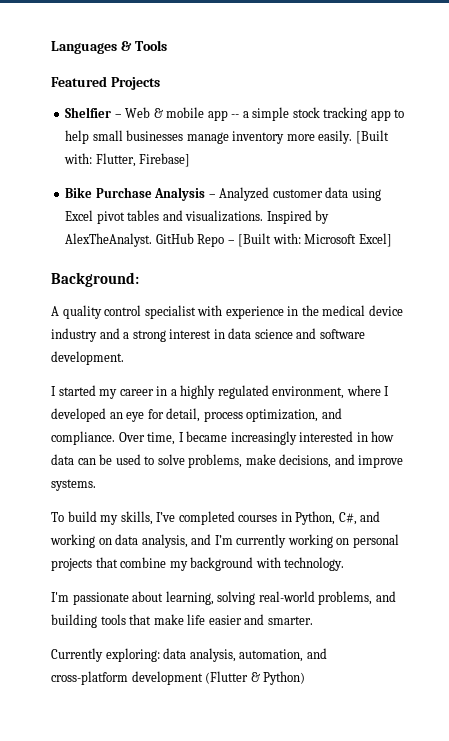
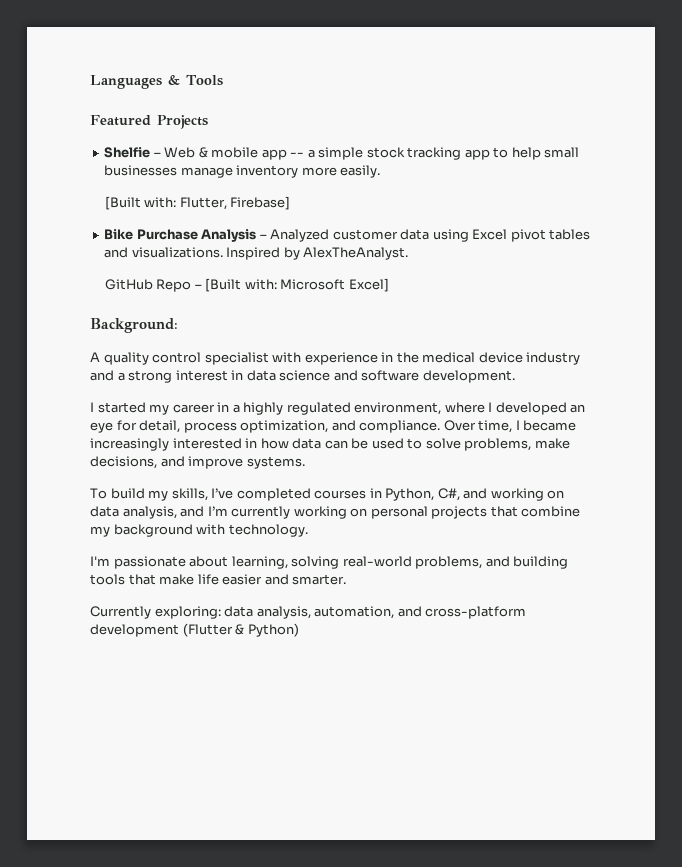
[65,107,112,118] Shelfier -> [104,147,151,158] Shelfie
(353, 137) none -> (381, 171) //
(153, 240) none -> (409, 253) //

